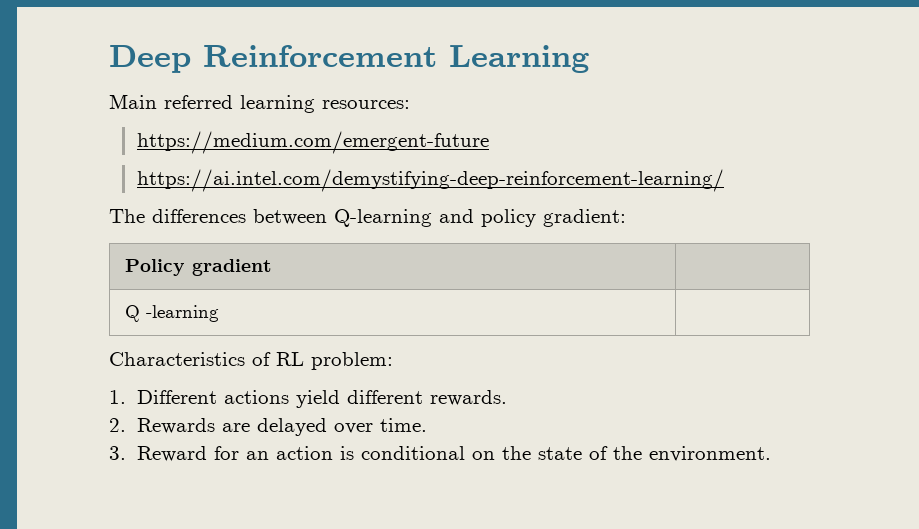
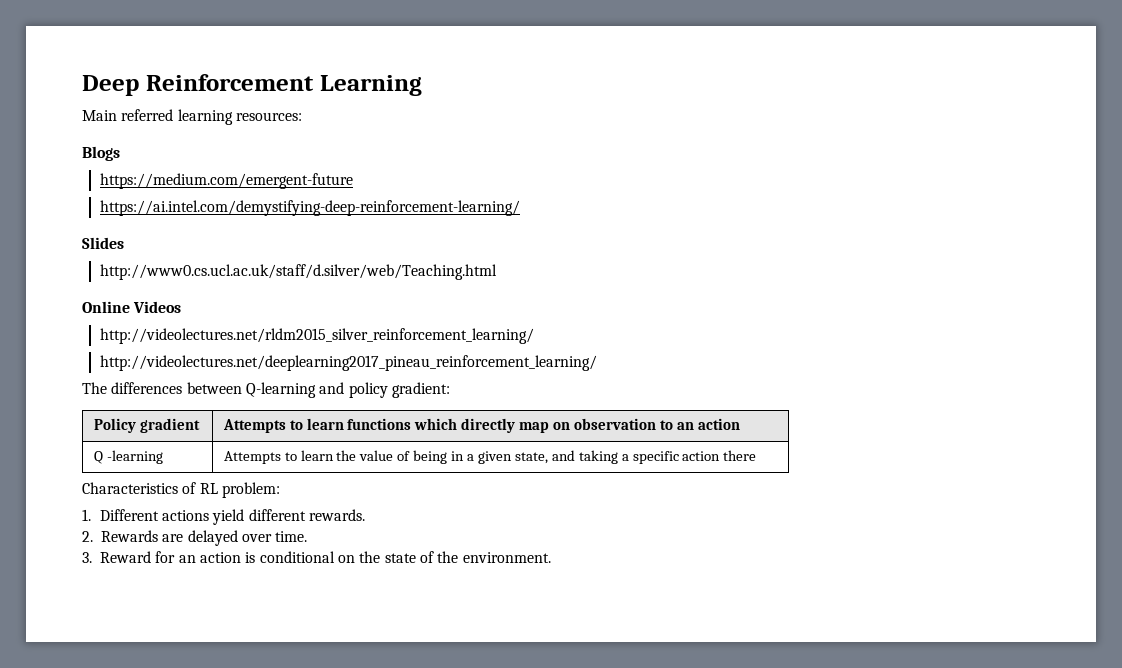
(410, 104) none -> [82,146,120,161] // Blogs
(724, 180) none -> [82,237,124,249] [99,264,497,280] [82,301,182,313] [99,328,534,344] [99,355,597,371] // Slides // http://www0.cs.ucl.ac.uk/staff/d.silver/web/Teaching.html // Online Videos // http://videolectures.net/rldm2015_silver_reinforcement_learning/ // http://videolectures.net/deeplearning2017_pineau_reinforcement_learning/
[125,305,220,322] // Q -learning | -> [222,418,740,433] [93,450,163,464] [223,450,757,464] Attempts to learn functions which directly map on observation to an action // Q -learning | Attempts to learn the value of being in a given state, and taking a specific action there

